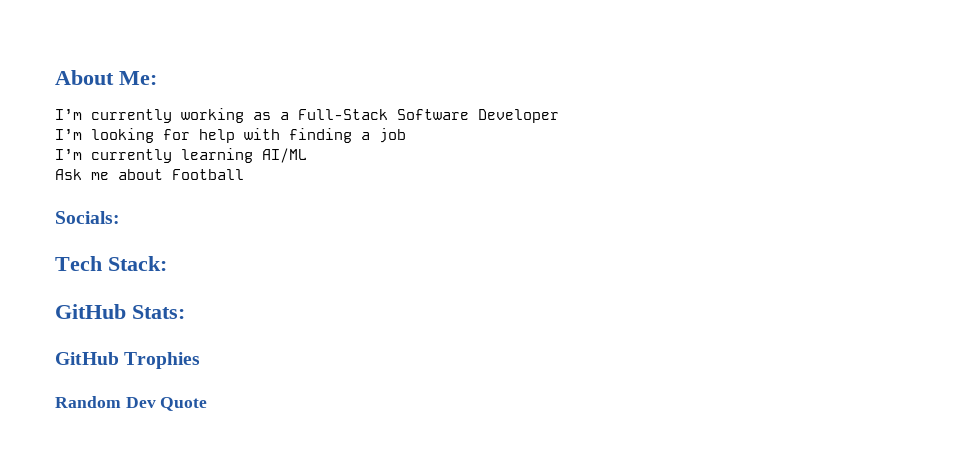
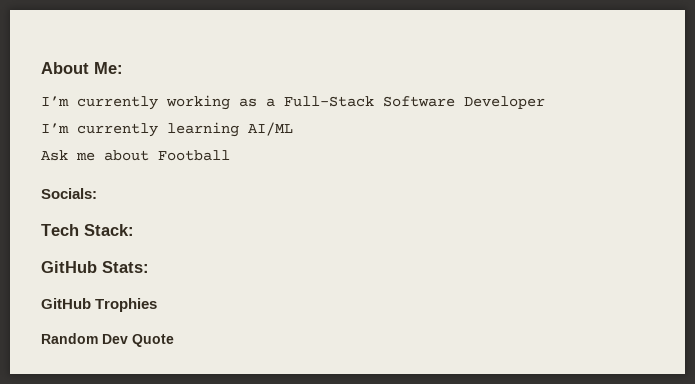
[55,128,406,143] // I’m looking for help with finding a job -> (545, 102) none

